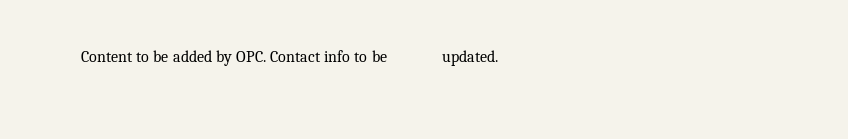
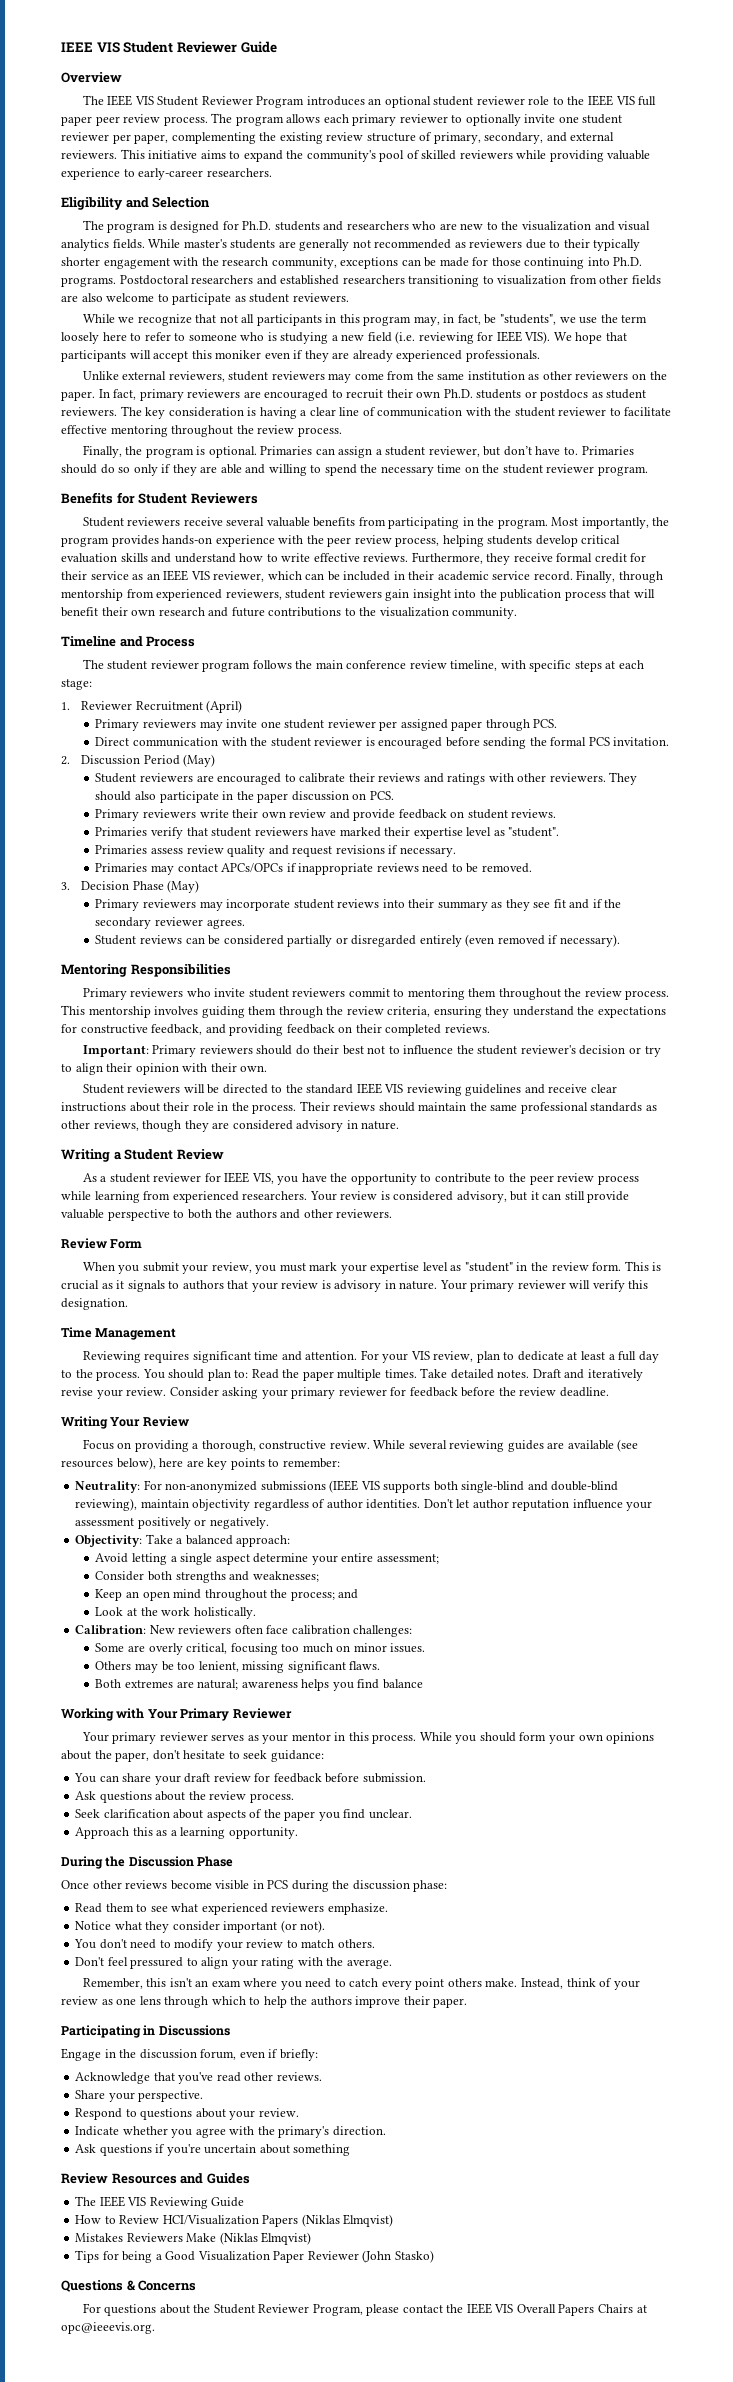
[81,50,498,66] Content to be added by OPC. Contact info to be updated. -> [61,41,277,53] [61,72,122,83] [82,95,657,108] [61,113,623,126] [61,132,615,144] [61,149,651,162] [61,168,272,180] [61,197,211,210] [82,220,651,233] [61,239,641,251] [61,257,643,269] [61,275,661,287] [61,293,349,305] [82,314,648,326] [61,331,627,344] [61,350,540,362] [82,371,667,383] [61,389,647,401] [61,406,672,419] [61,425,342,437] [82,445,634,458] [61,464,648,476] [61,492,258,504] [82,517,670,529] [61,535,621,547] [61,552,647,565] [61,570,663,583] [61,589,655,601] [61,607,518,619] [61,636,196,647] [82,659,644,672] [61,679,92,690] [61,700,243,713] [95,719,558,731] [95,737,670,749] [61,754,216,767] [95,772,638,785] [95,791,394,803] [95,809,557,821] [95,827,560,839] [95,845,456,857] [95,863,532,875] [61,880,200,893] [95,899,622,911] [95,917,245,929] [95,934,620,947] [61,964,231,977] [82,988,670,1000] [61,1005,666,1018] [61,1024,490,1036] [82,1045,661,1057] [61,1063,268,1075] [82,1083,617,1096] [61,1101,657,1114] [61,1120,400,1132] [61,1149,224,1162] [82,1172,639,1185] [61,1191,630,1203] [61,1209,393,1221] [61,1238,143,1249] [82,1261,662,1274] [61,1280,649,1292] [61,1298,128,1310] [61,1327,177,1340] [82,1350,659,1363] [61,1368,643,1381] [61,1387,609,1399] [61,1416,189,1429] [82,1439,639,1452] [61,1457,340,1470] [75,1480,619,1493] [75,1498,653,1511] [75,1517,269,1529] [75,1534,291,1547] [95,1553,439,1565] [95,1571,319,1583] [95,1589,359,1601] [95,1607,256,1619] [75,1625,413,1637] [95,1643,426,1655] [95,1661,381,1673] [95,1679,423,1691] [61,1708,292,1721] [81,1732,655,1744] [61,1750,324,1762] [74,1773,426,1785] [75,1791,294,1803] [75,1809,412,1821] [75,1827,298,1839] [61,1856,234,1869] [61,1880,448,1892] [75,1903,388,1915] [75,1920,326,1933] [74,1939,375,1951] [75,1957,392,1969] [82,1978,640,1990] [61,1996,468,2008] [61,2025,230,2038] [61,2048,318,2061] [75,2072,322,2084] [75,2090,204,2102] [75,2108,299,2120] [75,2126,386,2138] [75,2144,351,2156] [61,2173,250,2184] [75,2196,245,2209] [75,2214,394,2227] [75,2232,312,2245] [75,2250,434,2263] [61,2280,197,2292] [82,2303,647,2316] [61,2322,155,2334] IEEE VIS Student Reviewer Guide // Overview // The IEEE VIS Student Reviewer Program introduces an optional student reviewer role to the IEEE VIS full paper peer review process. The program allows each primary reviewer to optionally invite one student reviewer per paper, complementing the existing review structure of primary, secondary, and external reviewers. This initiative aims to expand the community's pool of skilled reviewers while providing valuable experience to early-career researchers. // Eligibility and Selection // The program is designed for Ph.D. students and researchers who are new to the visualization and visual analytics fields. While master's students are generally not recommended as reviewers due to their typically shorter engagement with the research community, exceptions can be made for those continuing into Ph.D. programs. Postdoctoral researchers and established researchers transitioning to visualization from other fields are also welcome to participate as student reviewers. // While we recognize that not all participants in this program may, in fact, be "students", we use the term loosely here to refer to someone who is studying a new field (i.e. reviewing for IEEE VIS). We hope that participants will accept this moniker even if they are already experienced professionals. // Unlike external reviewers, student reviewers may come from the same institution as other reviewers on the paper. In fact, primary reviewers are encouraged to recruit their own Ph.D. students or postdocs as student reviewers. The key consideration is having a clear line of communication with the student reviewer to facilitate effective mentoring throughout the review process. // Finally, the program is optional. Primaries can assign a student reviewer, but don’t have to. Primaries should do so only if they are able and willing to spend the necessary time on the student reviewer program. // Benefits for Student Reviewers // Student reviewers receive several valuable benefits from participating in the program. Most importantly, the program provides hands-on experience with the peer review process, helping students develop critical evaluation skills and understand how to write effective reviews. Furthermore, they receive formal credit for their service as an IEEE VIS reviewer, which can be included in their academic service record. Finally, through mentorship from experienced reviewers, student reviewers gain insight into the publication process that will benefit their own research and future contributions to the visualization community. // Timeline and Process // The student reviewer program follows the main conference review timeline, with specific steps at each stage: // 1. Reviewer Recruitment (April) // Primary reviewers may invite one student reviewer per assigned paper through PCS. // Direct communication with the student reviewer is encouraged before sending the formal PCS invitation. // 2. Discussion Period (May) // Student reviewers are encouraged to calibrate their reviews and ratings with other reviewers. They should also participate in the paper discussion on PCS. // Primary reviewers write their own review and provide feedback on student reviews. // Primaries verify that student reviewers have marked their expertise level as "student". // Primaries assess review quality and request revisions if necessary. // Primaries may contact APCs/OPCs if inappropriate reviews need to be removed. // 3. Decision Phase (May) // Primary reviewers may incorporate student reviews into their summary as they see fit and if the secondary reviewer agrees. // Student reviews can be considered partially or disregarded entirely (even removed if necessary). // Mentoring Responsibilities // Primary reviewers who invite student reviewers commit to mentoring them throughout the review process. This mentorship involves guiding them through the review criteria, ensuring they understand the expectations for constructive feedback, and providing feedback on their completed reviews. // Important: Primary reviewers should do their best not to influence the student reviewer's decision or try to align their opinion with their own. // Student reviewers will be directed to the standard IEEE VIS reviewing guidelines and receive clear instructions about their role in the process. Their reviews should maintain the same professional standards as other reviews, though they are considered advisory in nature. // Writing a Student Review // As a student reviewer for IEEE VIS, you have the opportunity to contribute to the peer review process while learning from experienced researchers. Your review is considered advisory, but it can still provide valuable perspective to both the authors and other reviewers. // Review Form // When you submit your review, you must mark your expertise level as "student" in the review form. This is crucial as it signals to authors that your review is advisory in nature. Your primary reviewer will verify this designation. // Time Management // Reviewing requires significant time and attention. For your VIS review, plan to dedicate at least a full day to the process. You should plan to: Read the paper multiple times. Take detailed notes. Draft and iteratively revise your review. Consider asking your primary reviewer for feedback before the review deadline. // Writing Your Review // Focus on providing a thorough, constructive review. While several reviewing guides are available (see resources below), here are key points to remember: // Neutrality: For non-anonymized submissions (IEEE VIS supports both single-blind and double-blind reviewing), maintain objectivity regardless of author identities. Don't let author reputation influence your assessment positively or negatively. // Objectivity: Take a balanced approach: // Avoid letting a single aspect determine your entire assessment; // Consider both strengths and weaknesses; // Keep an open mind throughout the process; and // Look at the work holistically. // Calibration: New reviewers often face calibration challenges: // Some are overly critical, focusing too much on minor issues. // Others may be too lenient, missing significant flaws. // Both extremes are natural; awareness helps you find balance // Working with Your Primary Reviewer // Your primary reviewer serves as your mentor in this process. While you should form your own opinions about the paper, don't hesitate to seek guidance: // You can share your draft review for feedback before submission. // Ask questions about the review process. // Seek clarification about aspects of the paper you find unclear. // Approach this as a learning opportunity. // During the Discussion Phase // Once other reviews become visible in PCS during the discussion phase: // Read them to see what experienced reviewers emphasize. // Notice what they consider important (or not). // You don't need to modify your review to match others. // Don't feel pressured to align your rating with the average. // Remember, this isn't an exam where you need to catch every point others make. Instead, think of your review as one lens through which to help the authors improve their paper. // Participating in Discussions // Engage in the discussion forum, even if briefly: // Acknowledge that you've read other reviews. // Share your perspective. // Respond to questions about your review. // Indicate whether you agree with the primary's direction. // Ask questions if you're uncertain about something // Review Resources and Guides // The IEEE VIS Reviewing Guide // How to Review HCI/Visualization Papers (Niklas Elmqvist) // Mistakes Reviewers Make (Niklas Elmqvist) // Tips for being a Good Visualization Paper Reviewer (John Stasko) // Questions & Concerns // For questions about the Student Reviewer Program, please contact the IEEE VIS Overall Papers Chairs at opc@ieeevis.org.

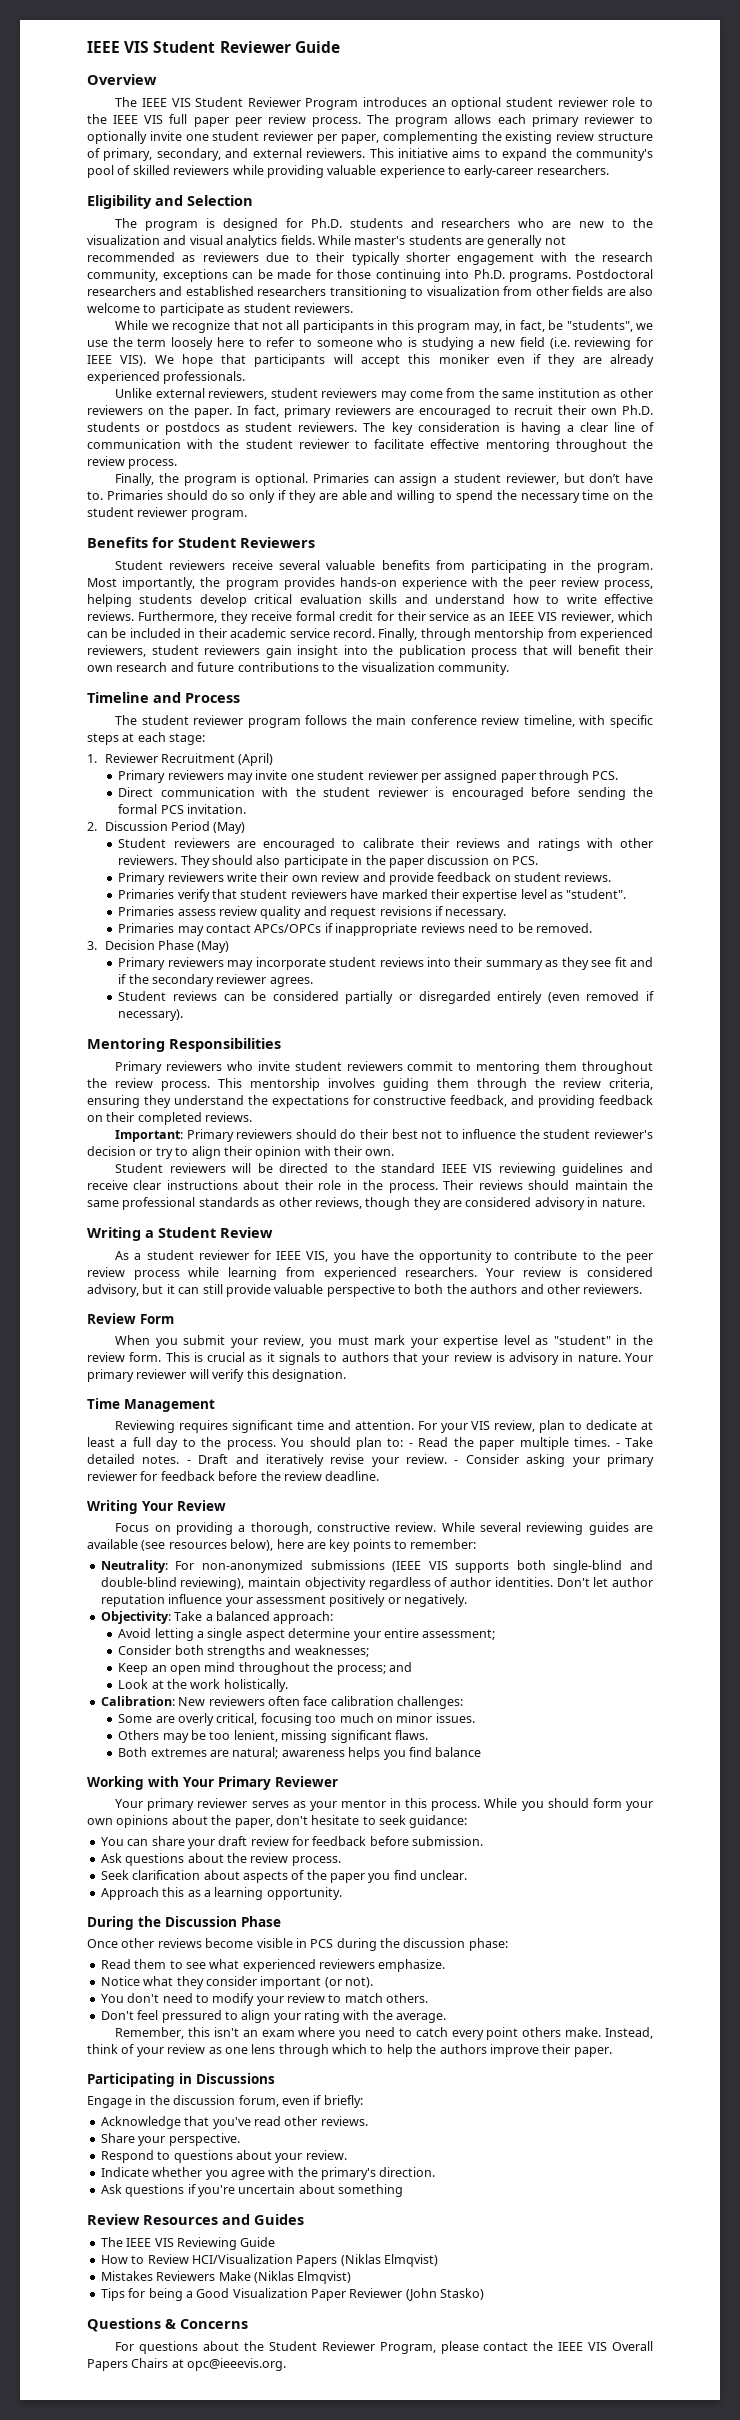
(249, 1374) none -> [408,1443,413,1447] -
(417, 1373) none -> [615,1443,620,1447] -
(530, 1374) none -> [186,1460,191,1464] -
(167, 1391) none -> [454,1460,459,1464] -

